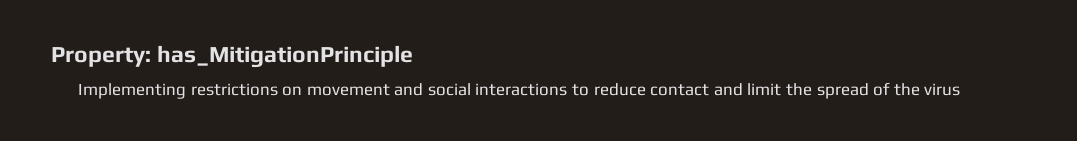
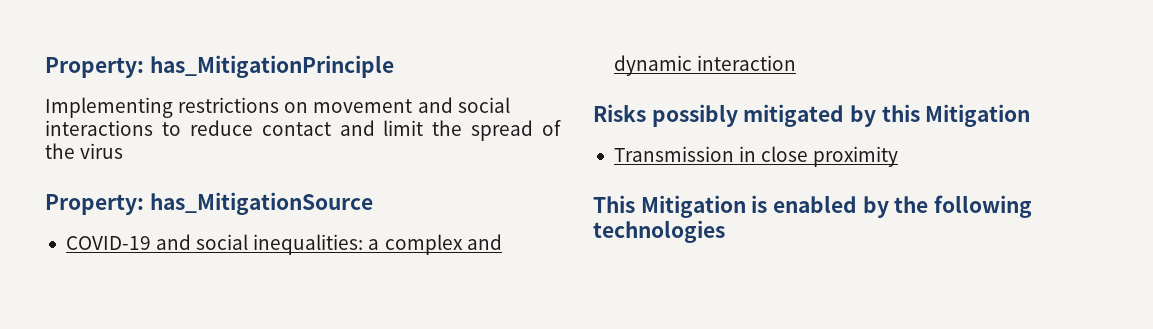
(961, 89) none -> [45,192,373,215] [65,234,502,255] [613,55,797,76] [593,104,1031,127] [613,146,899,167] [593,195,1033,218] [593,220,725,243] // Property: has_MitigationSource // COVID-19 and social inequalities: a complex and dynamic interaction // Risks possibly mitigated by this Mitigation // Transmission in close proximity // This Mitigation is enabled by the following technologies

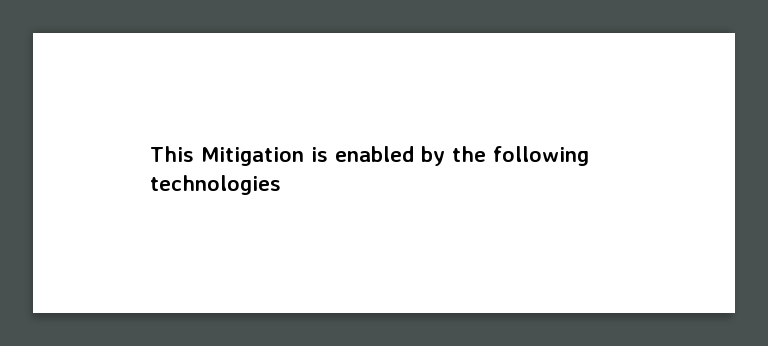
[45,55,394,78] [45,97,510,118] [45,120,561,141] [45,143,124,159] [45,192,373,215] [65,234,502,255] [613,55,797,76] [593,104,1031,127] [613,146,899,167] Property: has_MitigationPrinciple // Implementing restrictions on movement and social interactions to reduce contact and limit the spread of the virus // Property: has_MitigationSource // COVID-19 and social inequalities: a complex and dynamic interaction // Risks possibly mitigated by this Mitigation // Transmission in close proximity // -> (150, 154) none

